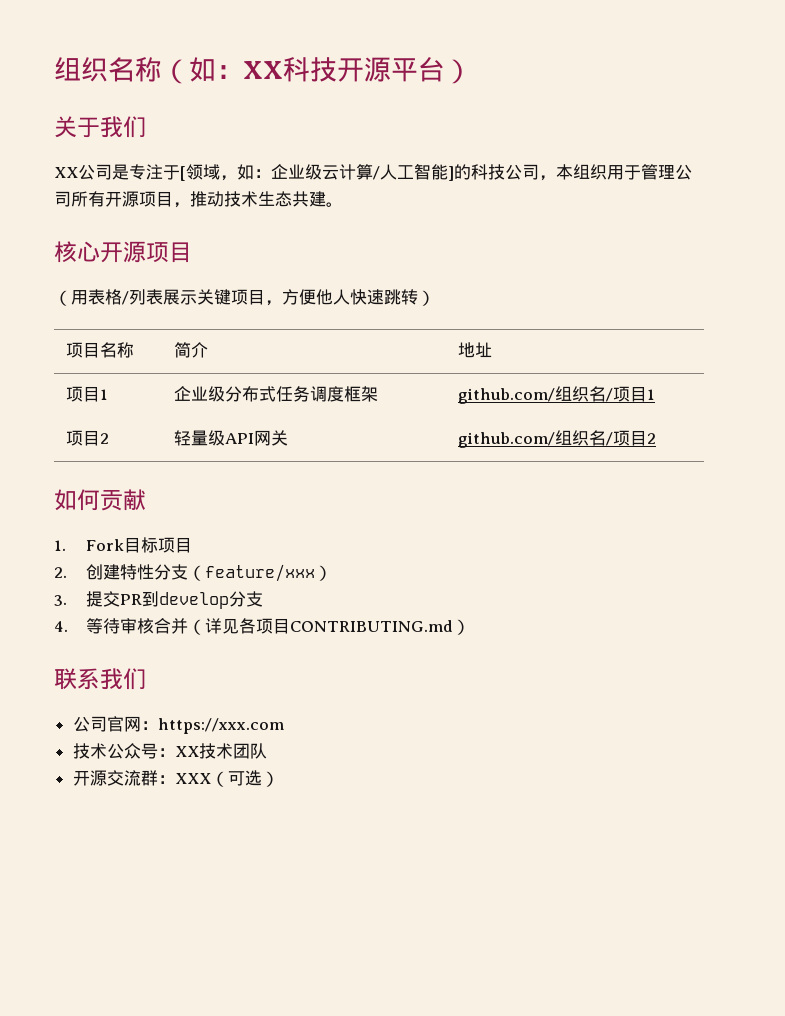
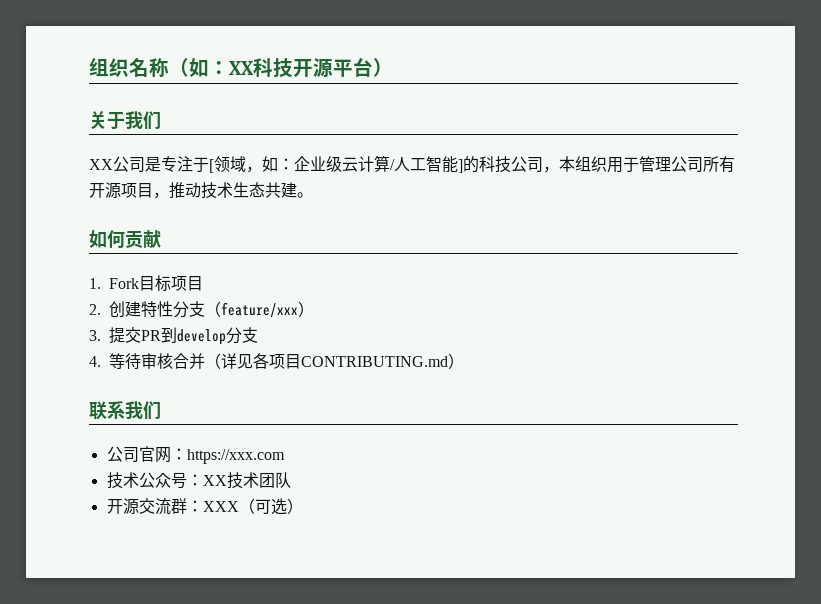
[54,241,192,263] [54,289,435,306] [66,342,135,358] [174,342,209,358] [458,342,493,358] [66,386,109,402] [174,386,379,402] [458,386,656,404] [66,430,110,446] [174,430,289,446] [458,430,657,448] // 核心开源项目 // （用表格/列表展示关键项目，方便他人快速跳转） // 项目名称 | 简介 | 地址 // 项目1 | 企业级分布式任务调度框架 | github.com/组织名/项目1 // 项目2 | 轻量级API网关 | github.com/组织名/项目2 -> (313, 195) none

